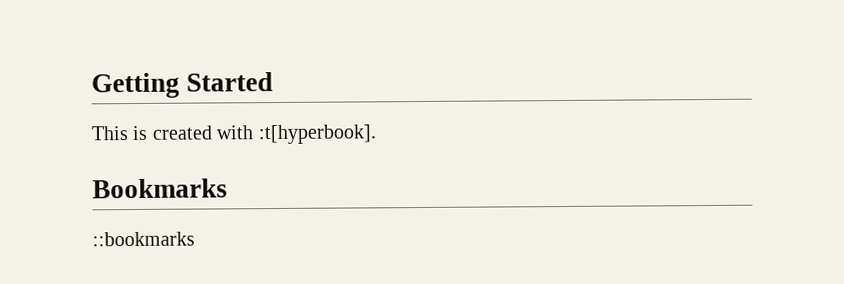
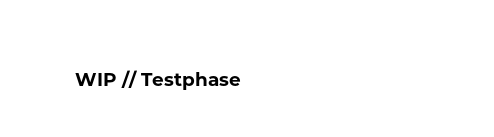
[91,72,274,99] [91,124,377,145] [92,178,228,199] [92,231,195,247] Getting Started // This is created with :t[hyperbook]. // Bookmarks // ::bookmarks -> [75,70,241,90] WIP // Testphase

